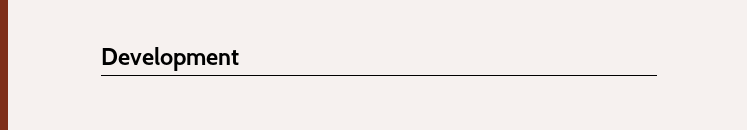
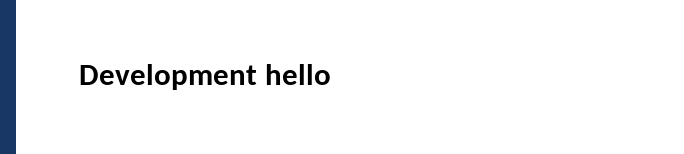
(239, 59) none -> [265,64,332,85] hello

